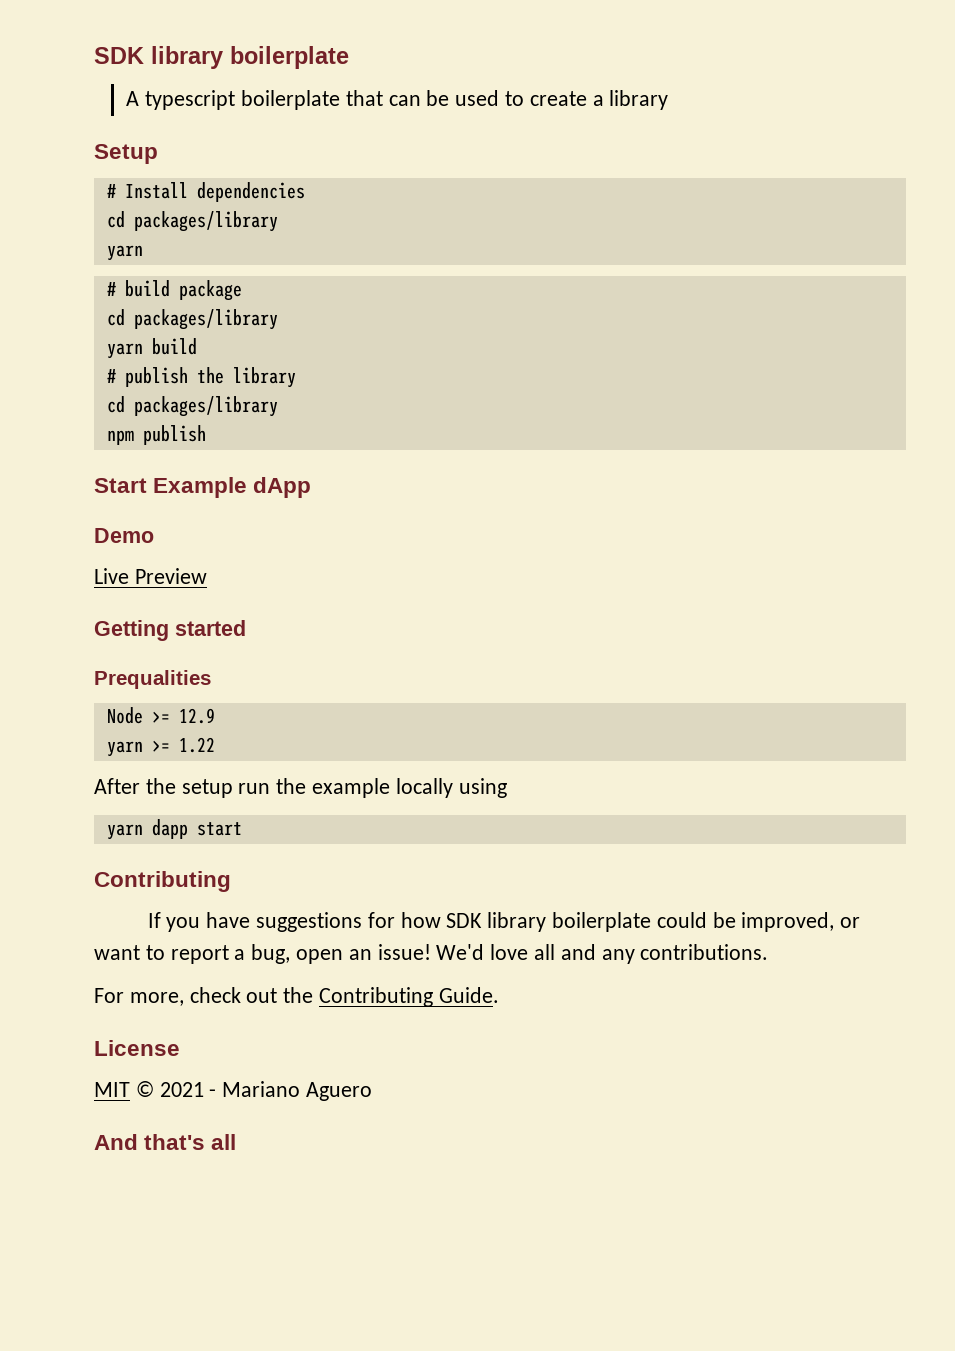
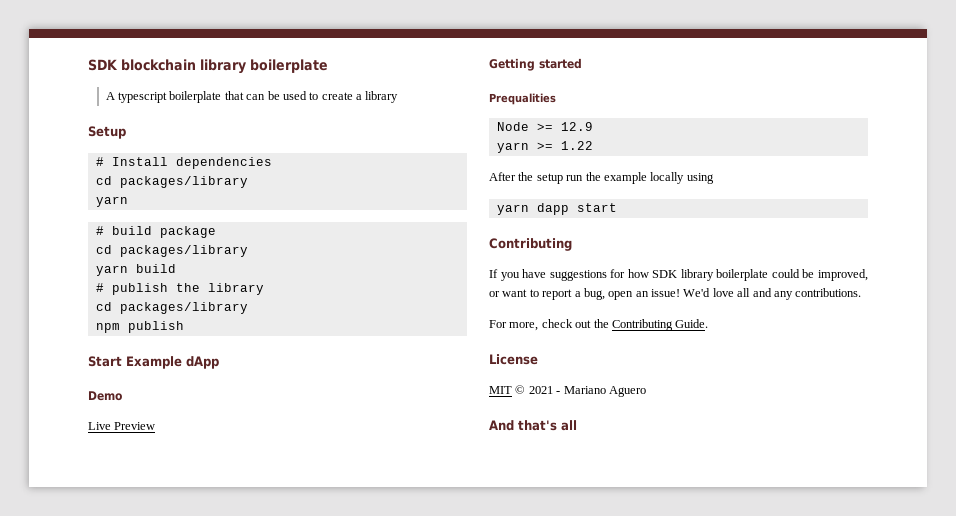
[94,47,144,64] SDK -> [88,59,196,71] SDK blockchain

